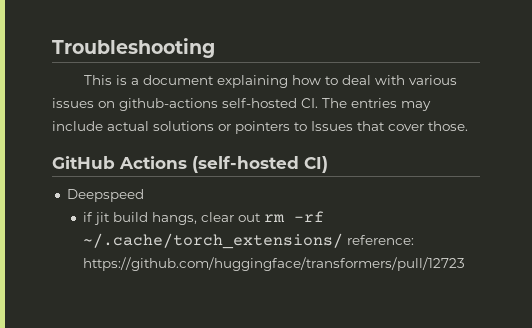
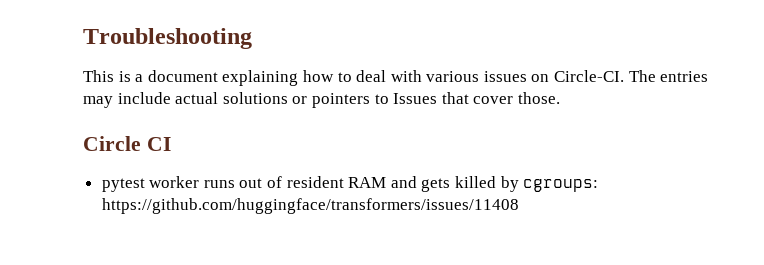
[119,98,318,111] github-actions self-hosted CI. -> [554,70,625,82] Circle-CI.
[52,156,328,173] [66,189,144,202] [83,211,325,225] [83,233,415,249] [83,257,466,271] GitHub Actions (self-hosted CI) // Deepspeed // if jit build hangs, clear out rm -rf ~/.cache/torch_extensions/ reference: https://github.com/huggingface/transformers/pull/12723 -> [83,136,171,151] [101,176,599,192] [101,198,519,214] Circle CI // pytest worker runs out of resident RAM and gets killed by cgroups: https://github.com/huggingface/transformers/issues/11408

